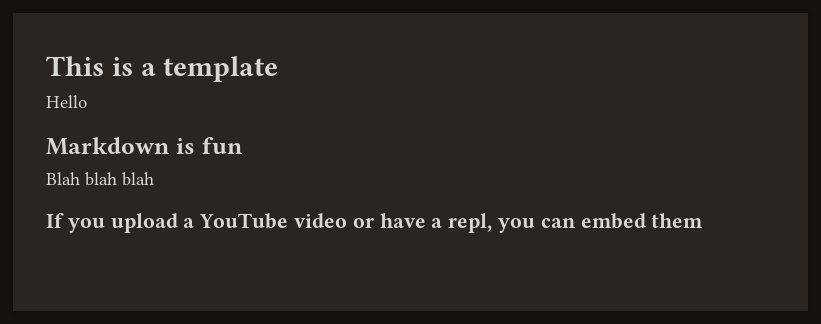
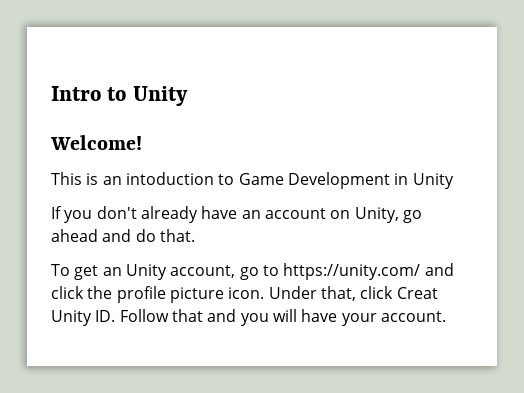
[46,56,279,82] [46,95,87,108] [46,137,243,155] [46,172,154,186] [46,213,704,233] This is a template // Hello // Markdown is fun // Blah blah blah // If you upload a YouTube video or have a repl, you can embed them -> [51,86,188,106] [50,135,142,150] [51,172,454,189] [51,206,422,223] [51,229,195,242] [51,263,454,280] [51,286,438,303] [51,309,446,326] Intro to Unity // Welcome! // This is an intoduction to Game Development in Unity // If you don't already have an account on Unity, go ahead and do that. // To get an Unity account, go to https://unity.com/ and click the profile picture icon. Under that, click Creat Unity ID. Follow that and you will have your account.

